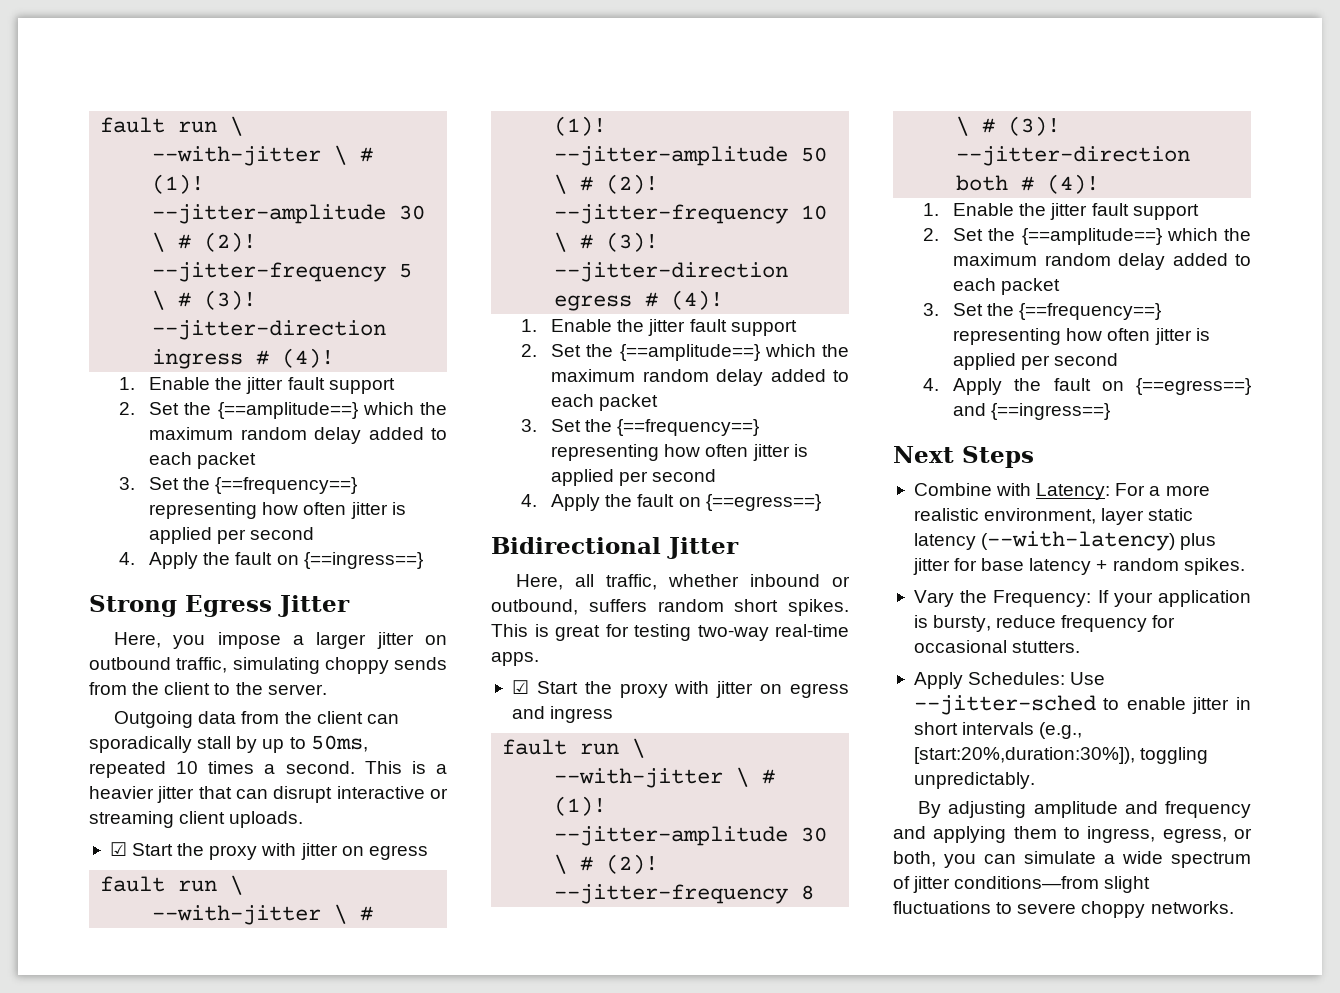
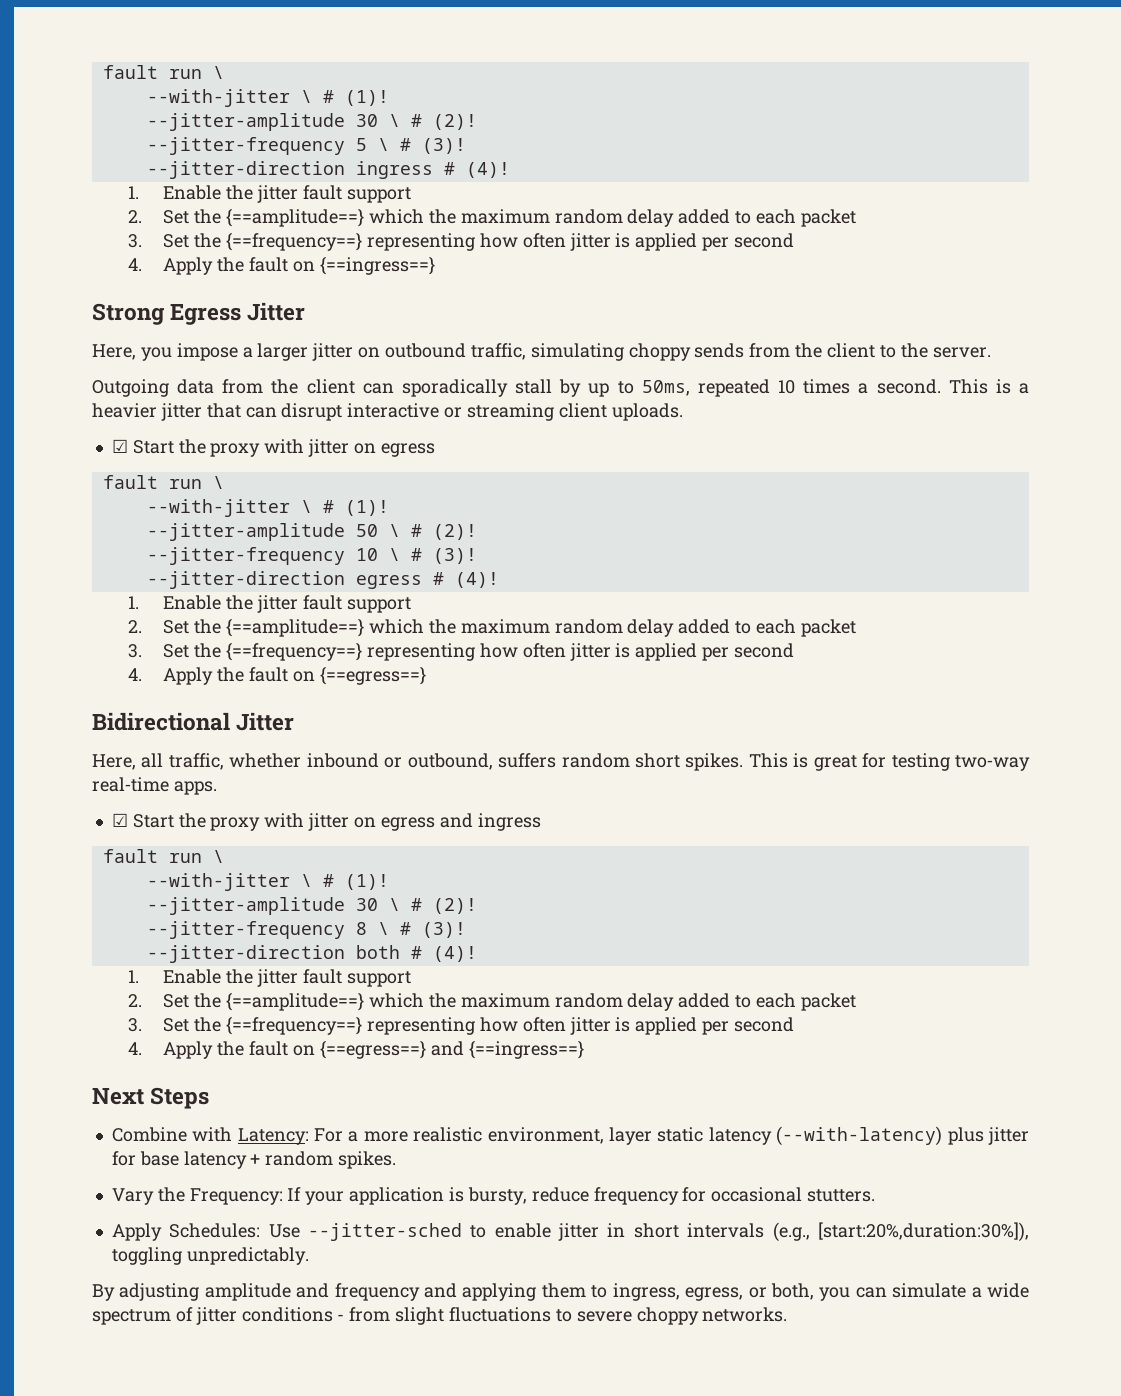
[954,876,1100,889] conditions—from -> [241,1307,391,1322] conditions - from

